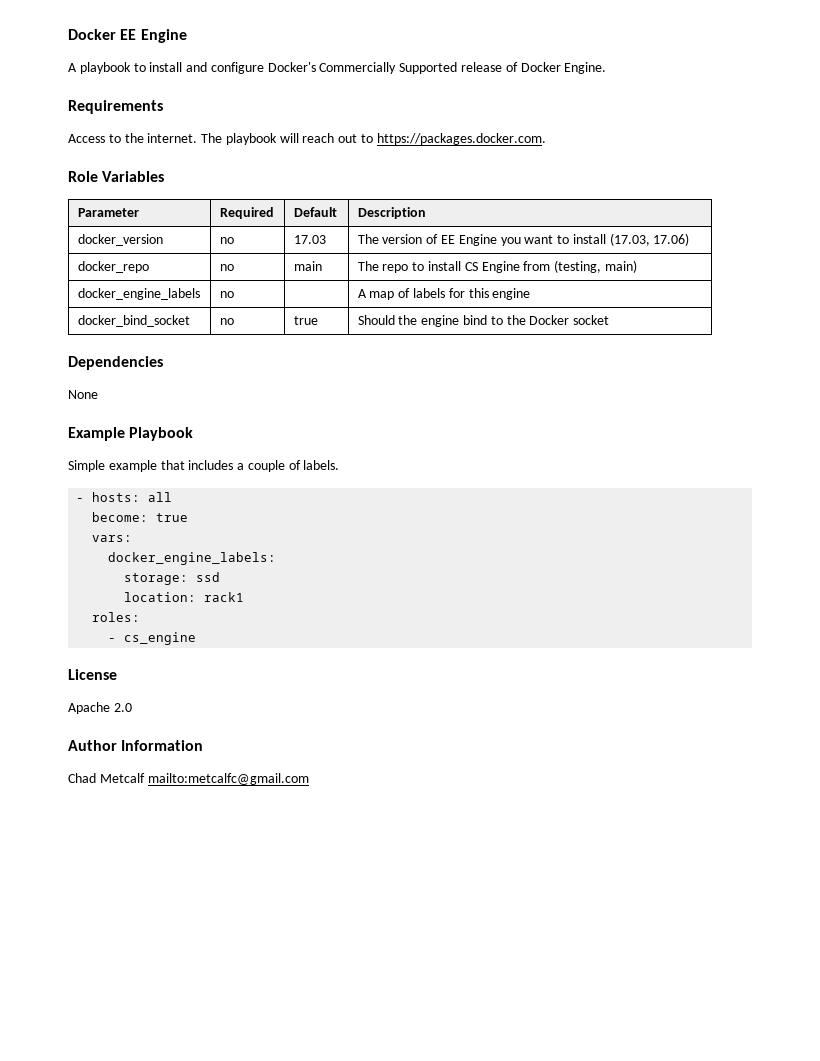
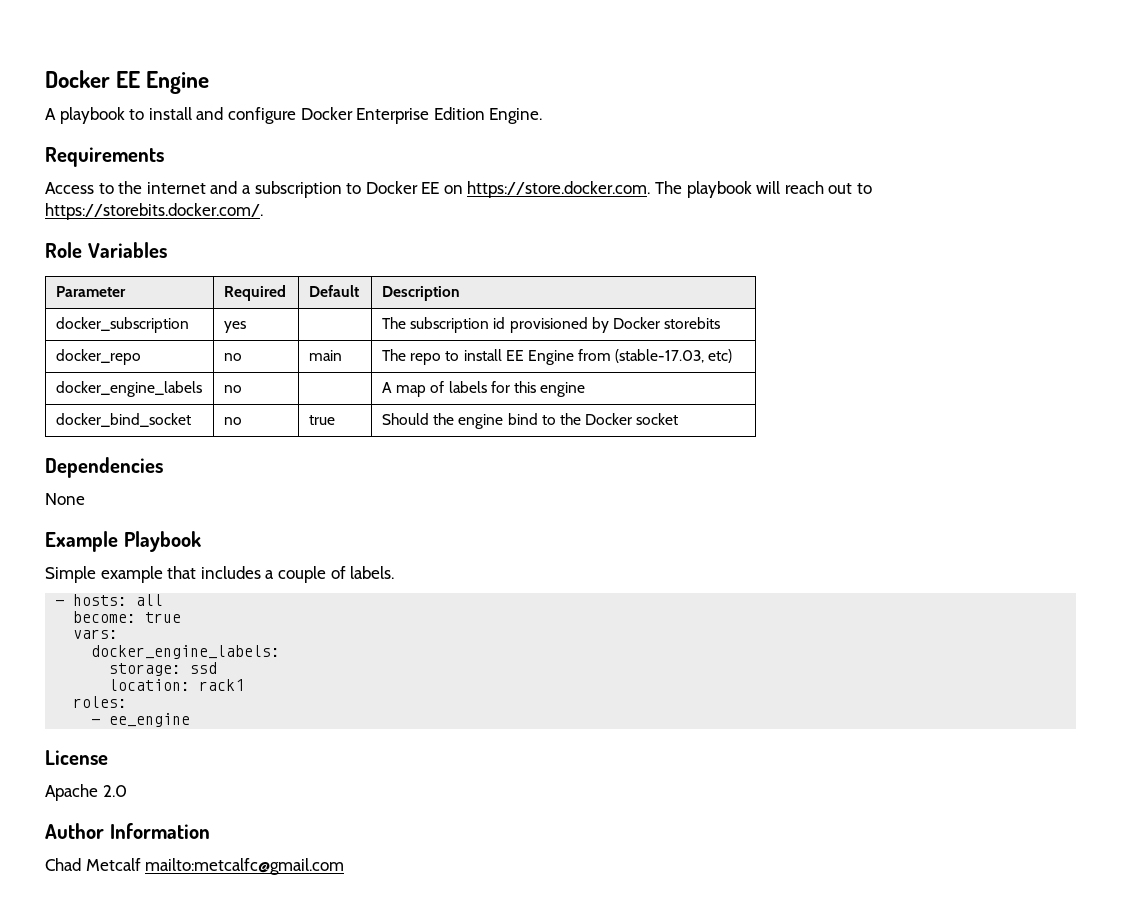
[267,62,561,74] Docker's Commercially Supported release of Docker -> [300,107,485,124] Docker Enterprise Edition
[147,133,198,143] internet. -> [146,181,651,198] internet and a subscription to Docker EE on https://store.docker.com.
[376,133,546,145] https://packages.docker.com. -> [45,203,263,220] https://storebits.docker.com/.
[77,234,163,246] [219,237,234,244] [293,235,326,244] [357,233,690,246] docker_version | no | 17.03 | The version of EE Engine you want to install (17.03, 17.06) -> [55,317,189,333] [223,321,246,333] [381,317,721,333] docker_subscription | yes | | The subscription id provisioned by Docker storebits
[464,262,478,271] CS -> [505,350,524,361] EE
[554,260,637,273] (testing, main) -> [615,349,733,363] (stable-17.03, etc)
[124,632,197,645] cs_engine -> [109,713,191,727] ee_engine

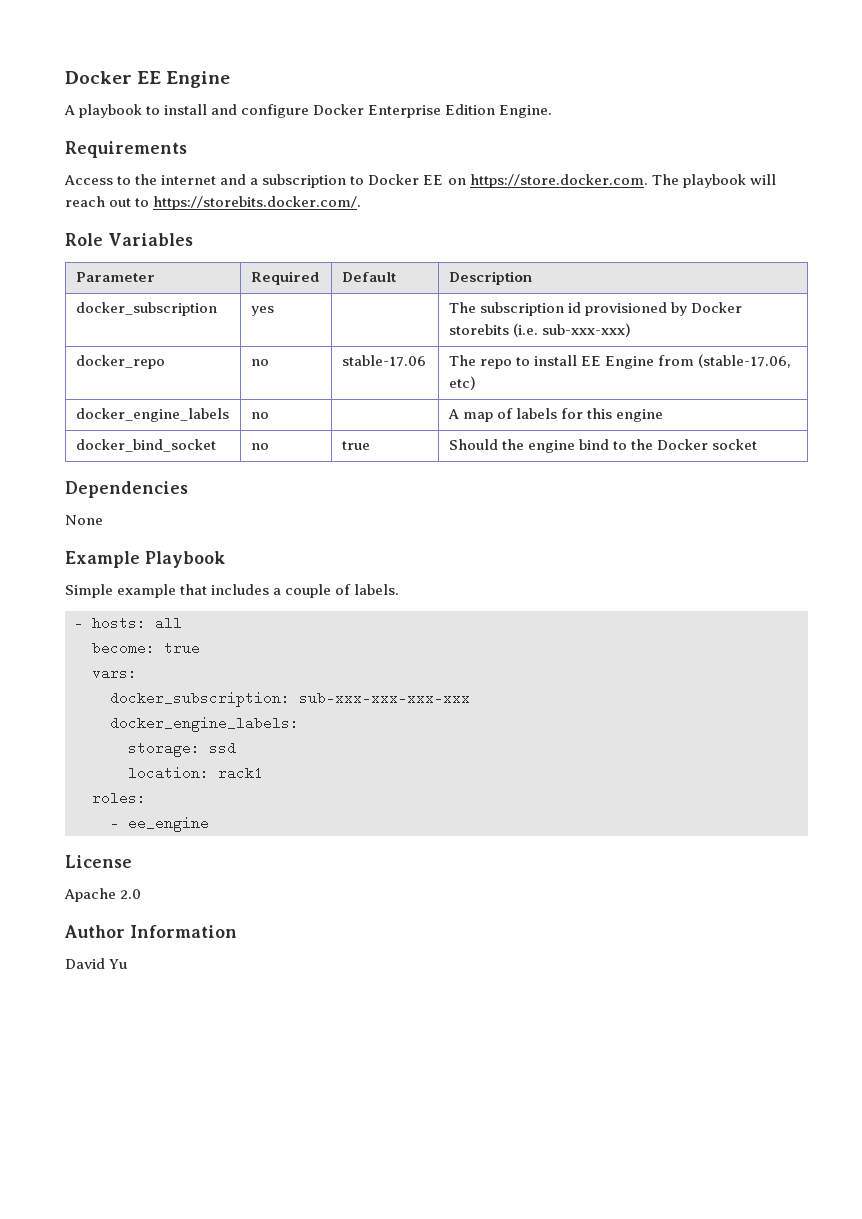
(721, 323) none -> [512,323,632,337] (i.e. sub-xxx-xxx)
[308,350,342,361] main -> [341,355,426,367] stable-17.06
[615,349,705,363] (stable-17.03, -> [698,354,792,368] (stable-17.06,
(119, 634) none -> [110,691,470,707] // docker_subscription: sub-xxx-xxx-xxx-xxx
[45,858,345,875] Chad Metcalf mailto:metcalfc@gmail.com -> [65,958,128,969] David Yu

